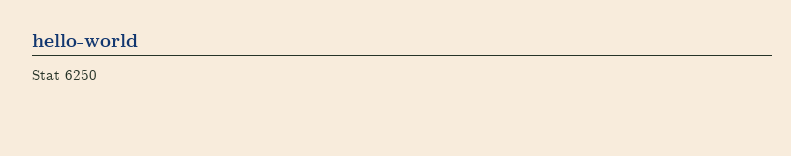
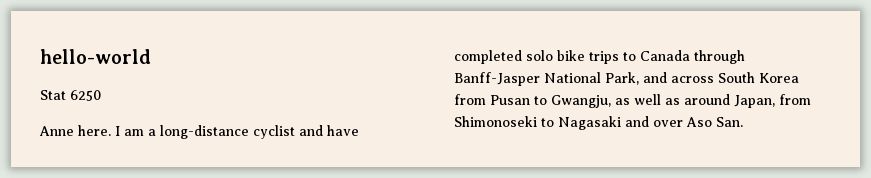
(97, 74) none -> [39,125,359,139] [454,50,745,64] [454,72,799,86] [454,94,811,108] [454,116,743,130] // Anne here. I am a long-distance cyclist and have completed solo bike trips to Canada through Banff-Jasper National Park, and across South Korea from Pusan to Gwangju, as well as around Japan, from Shimonoseki to Nagasaki and over Aso San.

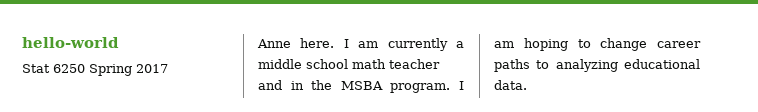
(101, 95) none -> [89,64,168,76] Spring 2017
[148,125,359,139] [454,50,745,64] [454,72,799,86] [454,94,811,108] [454,116,743,130] a long-distance cyclist and have completed solo bike trips to Canada through Banff-Jasper National Park, and across South Korea from Pusan to Gwangju, as well as around Japan, from Shimonoseki to Nagasaki and over Aso San. -> [387,38,464,51] [258,59,440,69] [258,80,464,93] [494,38,701,51] [494,59,700,72] [494,80,527,90] currently a middle school math teacher and in the MSBA program. I am hoping to change career paths to analyzing educational data.

